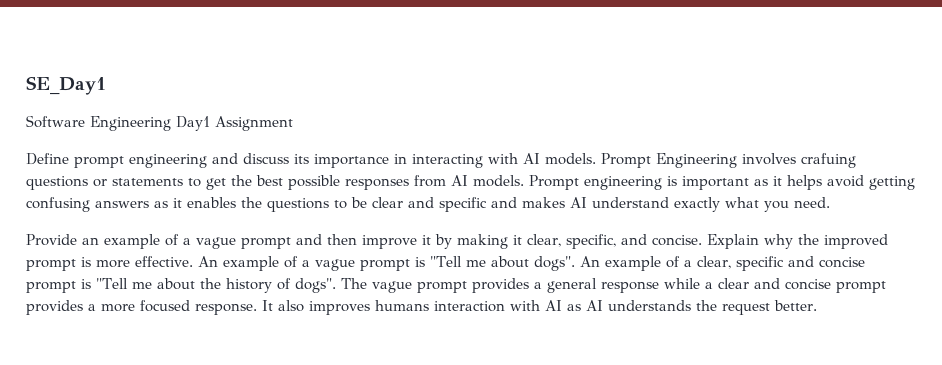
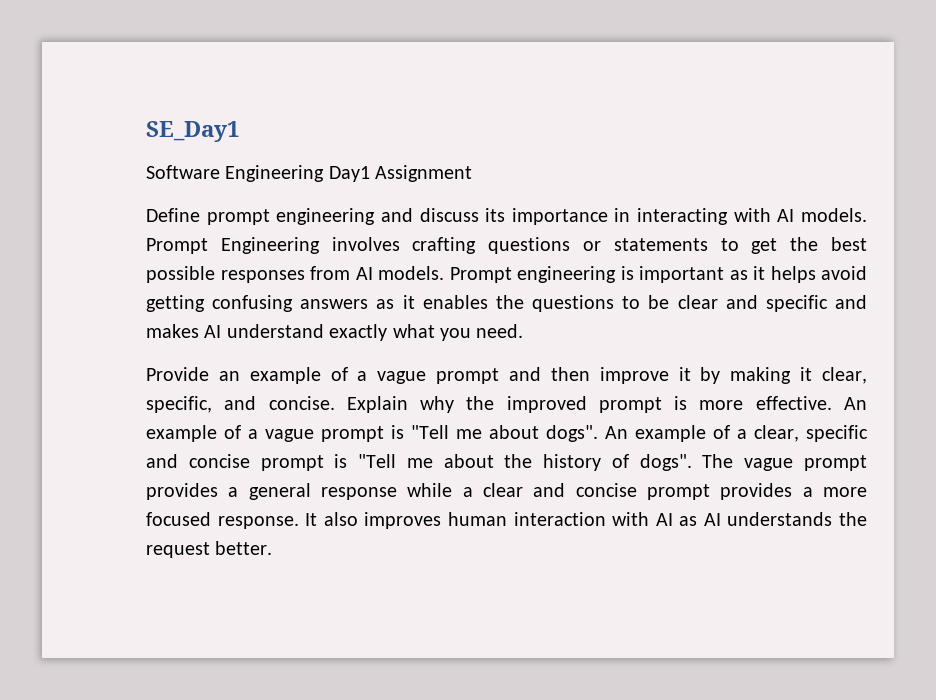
[801,153,856,168] crafuing -> [412,237,477,254] crafting
[375,300,429,311] humans -> [447,512,507,526] human

